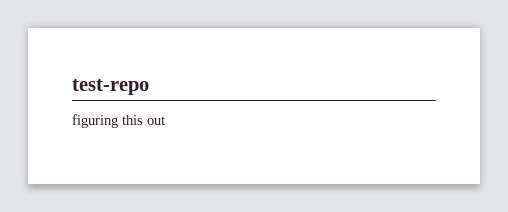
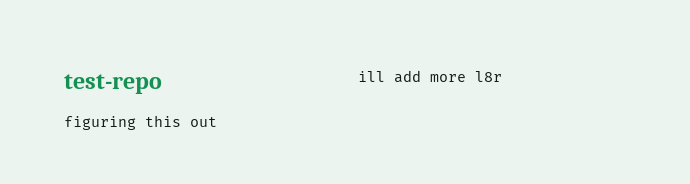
(165, 120) none -> [358,70,502,83] // ill add more l8r

